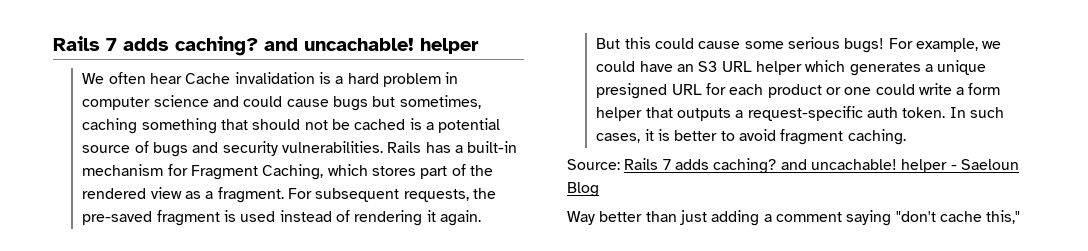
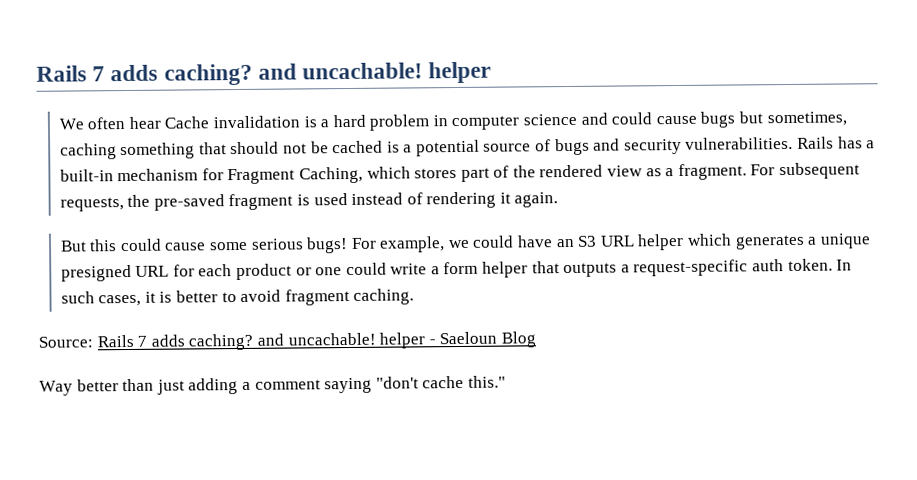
[986,210,1021,224] this," -> [467,375,506,388] this."

